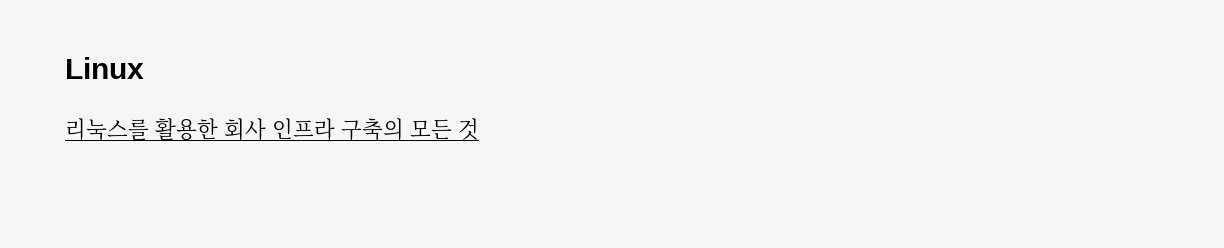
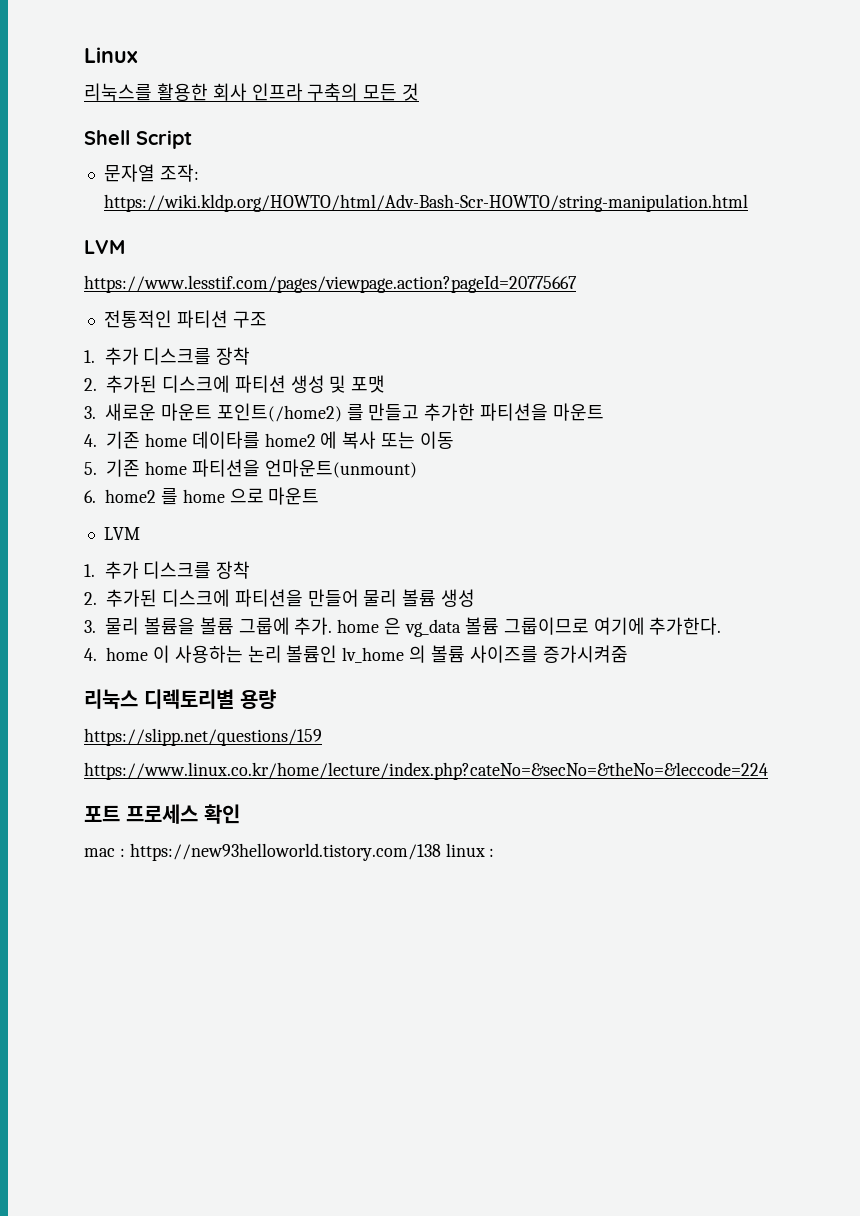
(479, 129) none -> [84,130,192,149] [103,164,199,182] [103,194,748,212] [84,240,125,254] [84,275,577,293] [103,310,267,328] [84,347,251,365] [84,375,386,393] [84,403,605,422] [84,431,455,449] [84,459,417,478] [84,487,320,505] [103,527,140,540] [84,561,251,579] [84,589,476,607] [84,617,722,637] [84,645,628,663] [84,689,276,709] [84,728,322,746] [84,762,768,780] [84,804,240,824] [84,843,495,861] // Shell Script // 문자열 조작: https://wiki.kldp.org/HOWTO/html/Adv-Bash-Scr-HOWTO/string-manipulation.html // LVM // https://www.lesstif.com/pages/viewpage.action?pageId=20775667 // 전통적인 파티션 구조 // 1. 추가 디스크를 장착 // 2. 추가된 디스크에 파티션 생성 및 포맷 // 3. 새로운 마운트 포인트(/home2) 를 만들고 추가한 파티션을 마운트 // 4. 기존 home 데이타를 home2 에 복사 또는 이동 // 5. 기존 home 파티션을 언마운트(unmount) // 6. home2 를 home 으로 마운트 // LVM // 1. 추가 디스크를 장착 // 2. 추가된 디스크에 파티션을 만들어 물리 볼륨 생성 // 3. 물리 볼륨을 볼륨 그룹에 추가. home 은 vg_data 볼륨 그룹이므로 여기에 추가한다. // 4. home 이 사용하는 논리 볼륨인 lv_home 의 볼륨 사이즈를 증가시켜줌 // 리눅스 디렉토리별 용량 // https://slipp.net/questions/159 // https://www.linux.co.kr/home/lecture/index.php?cateNo=&secNo=&theNo=&leccode=224 // 포트 프로세스 확인 // mac : https://new93helloworld.tistory.com/138 linux :

